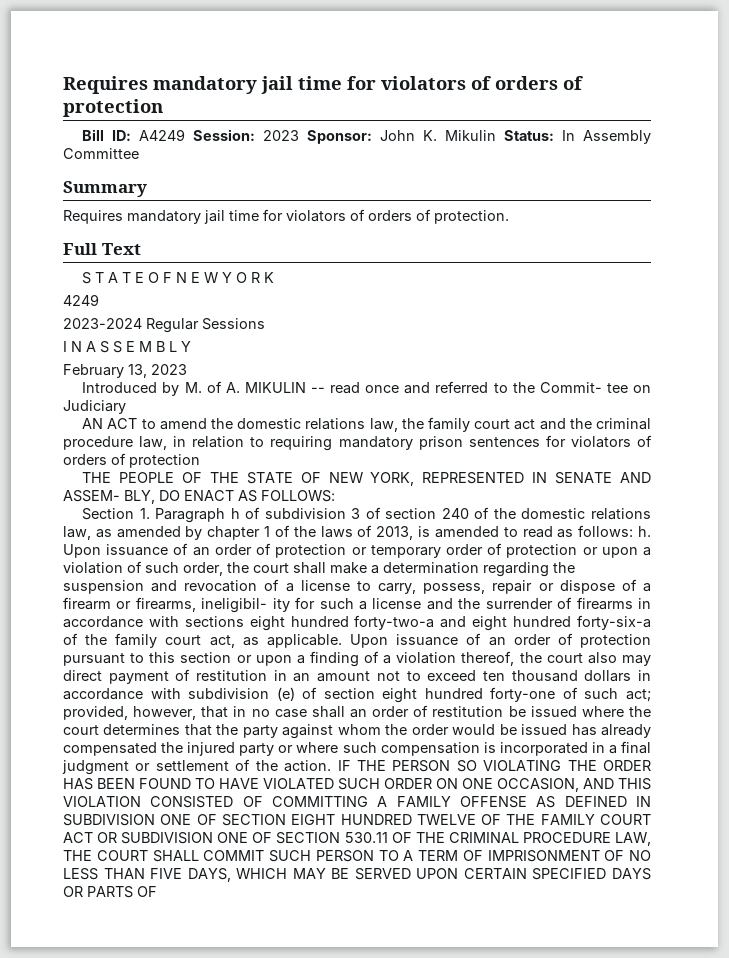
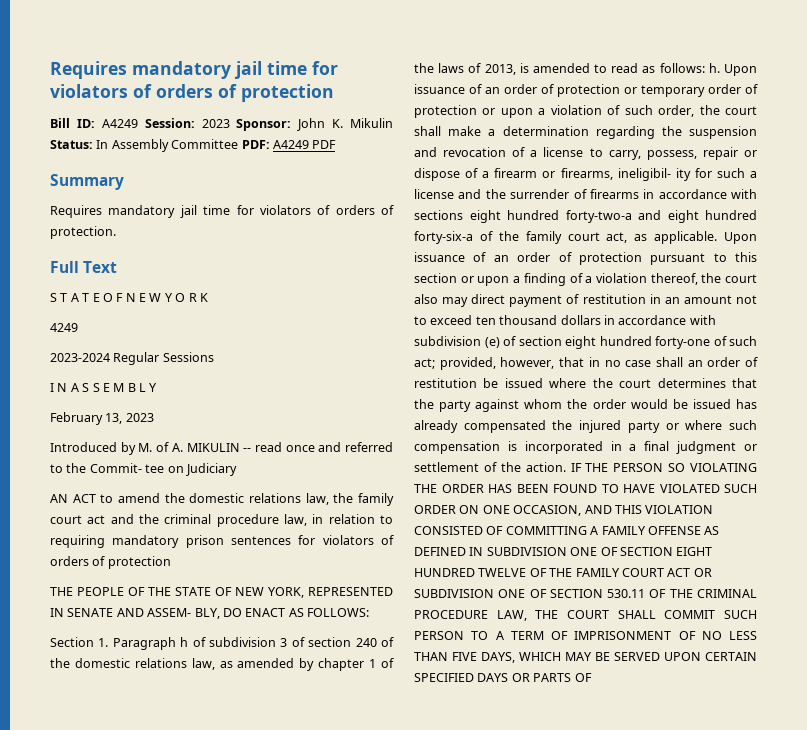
(139, 153) none -> [241,140,337,149] PDF: A4249 PDF

